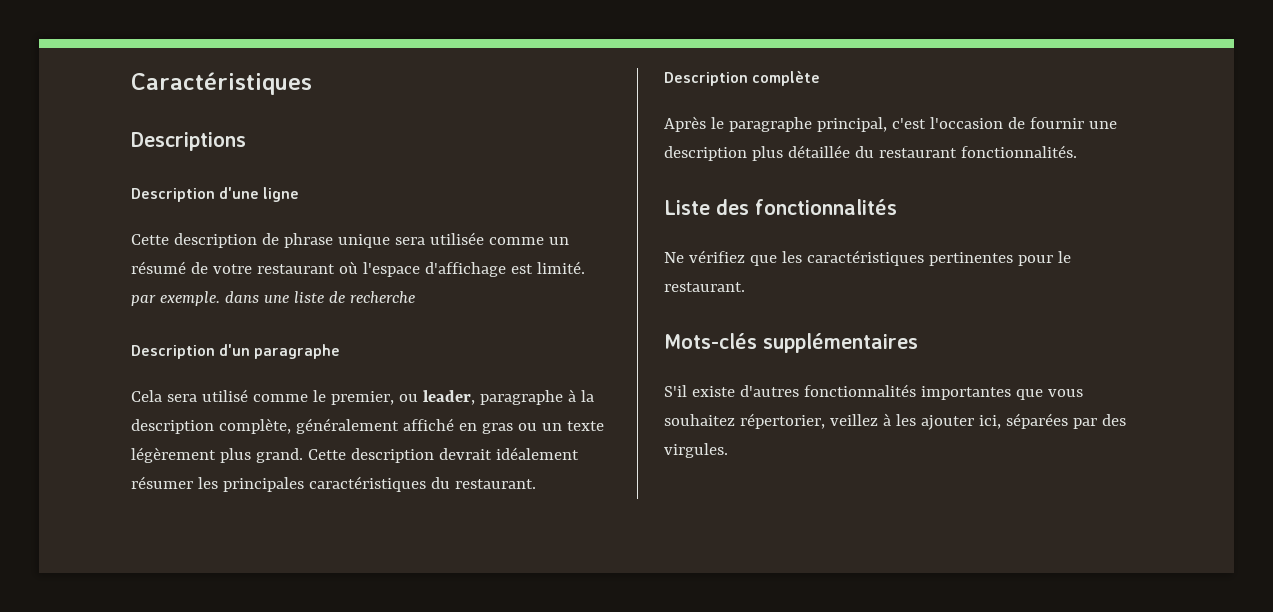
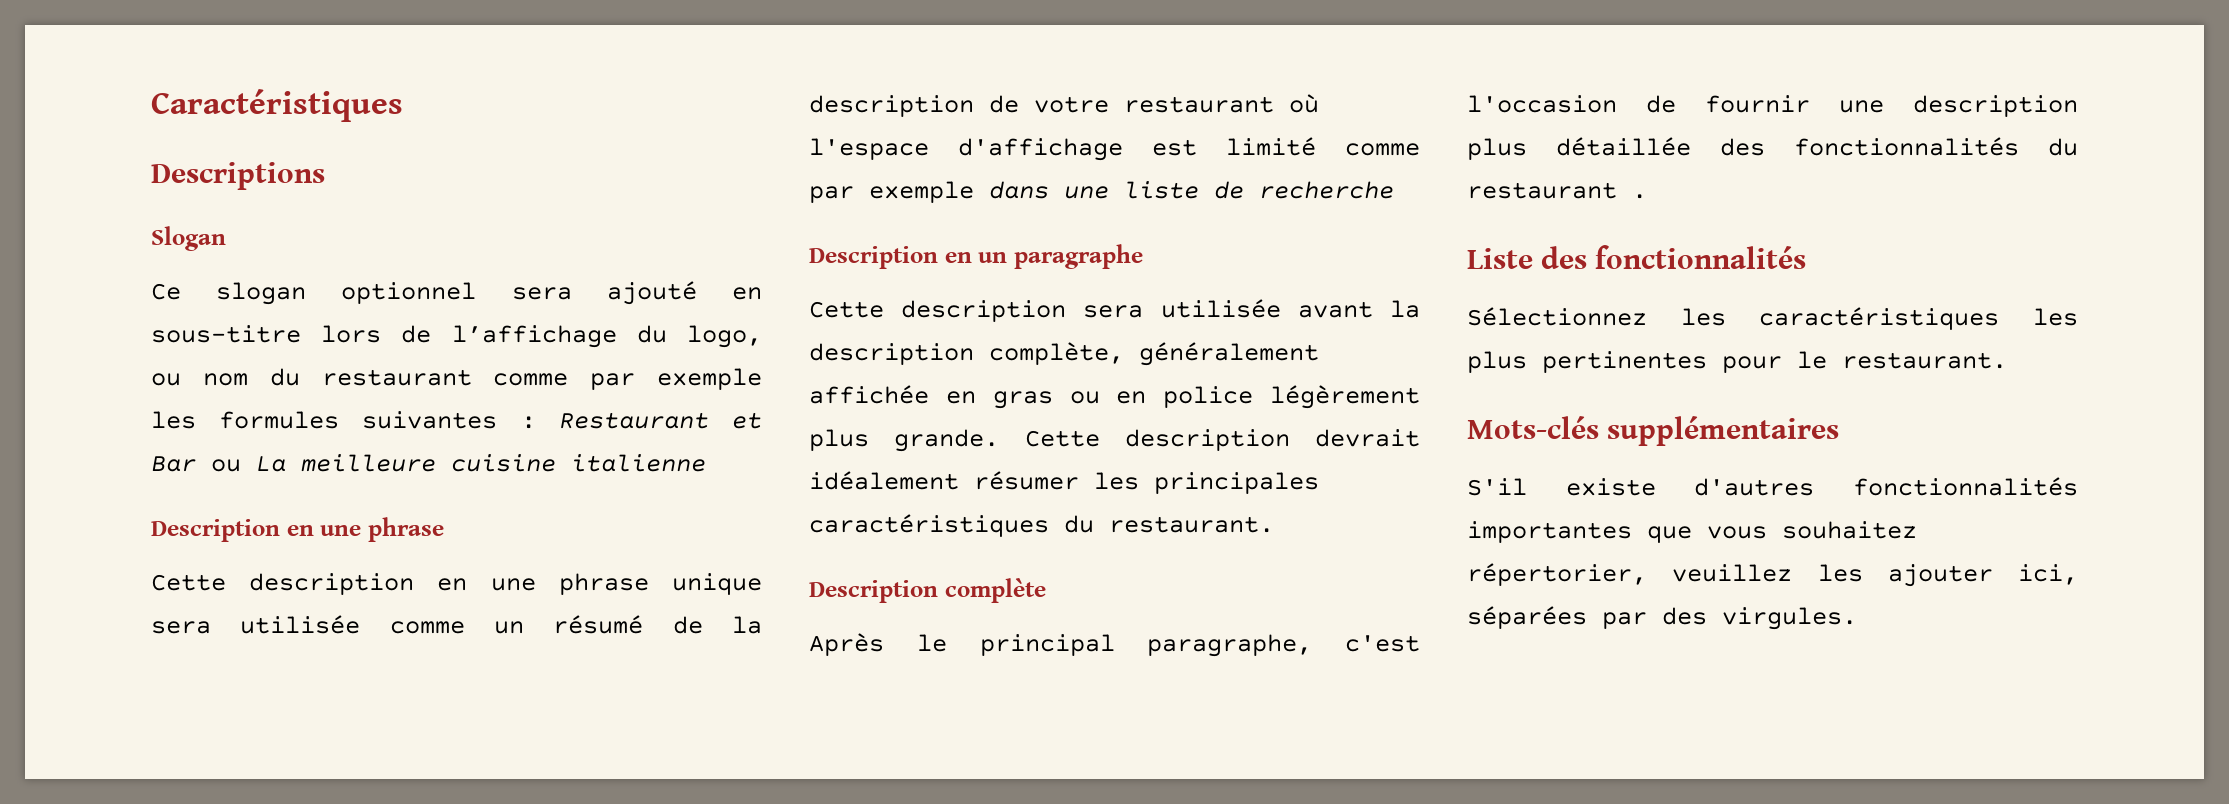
[131,187,300,202] [131,233,279,248] Description d'une ligne // Cette description de -> [151,226,226,251] [151,281,762,305] [151,325,762,348] [151,368,762,390] [151,411,762,429] [151,454,706,472] [151,517,444,542] [151,573,536,595] Slogan // Ce slogan optionnel sera ajouté en sous-titre lors de l’affichage du logo, ou nom du restaurant comme par exemple les formules suivantes : Restaurant et Bar ou La meilleure cuisine italienne // Description en une phrase // Cette description en une
(208, 268) none -> [732,616,762,634] [809,95,1019,117] la description de
[536,261,585,274] [131,291,220,306] limité. par exemple. -> [1226,137,1420,156] [809,181,974,203] limité comme par exemple
[219,344,251,356] d'un -> [944,252,1008,263] en un
[131,389,576,405] Cela sera utilisé comme le premier, ou leader, paragraphe à -> [809,299,1373,322] Cette description sera utilisée avant
[402,418,454,431] affiché -> [809,385,929,404] affichée
[541,421,604,431] un texte -> [1116,386,1254,408] en police
[255,448,303,463] grand. -> [894,429,1000,452] grande.
[728,117,887,132] paragraphe principal, -> [979,634,1313,657] principal paragraphe,
[854,145,1077,158] du restaurant fonctionnalités. -> [1720,137,2078,156] [1467,182,1647,199] des fonctionnalités du restaurant .
[664,250,924,266] Ne vérifiez que les caractéristiques -> [1467,307,2078,330] [1467,351,1527,373] Sélectionnez les caractéristiques les plus
[829,413,891,426] veillez à -> [1672,564,1793,582] veuillez

